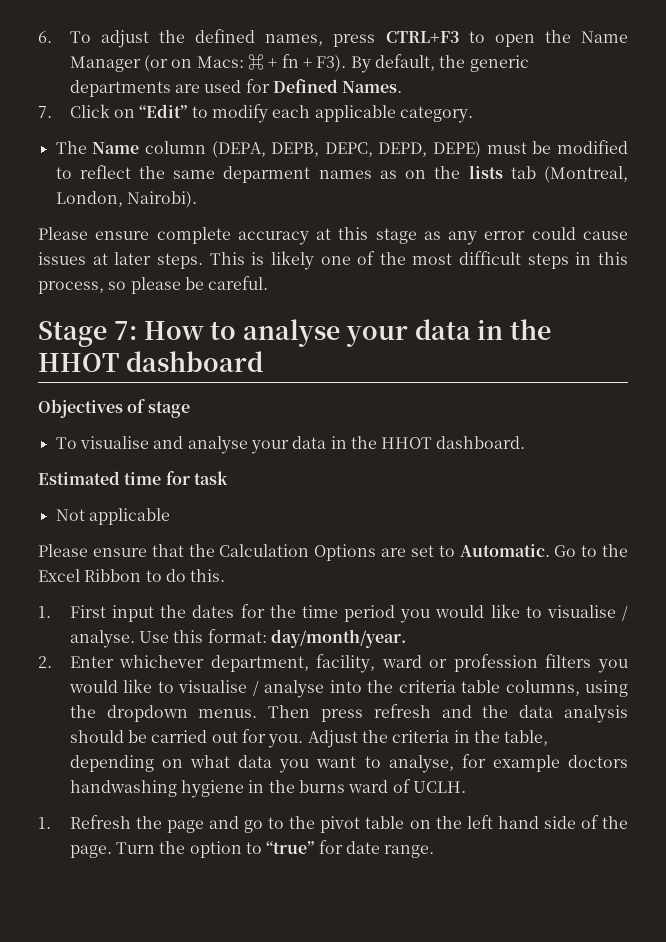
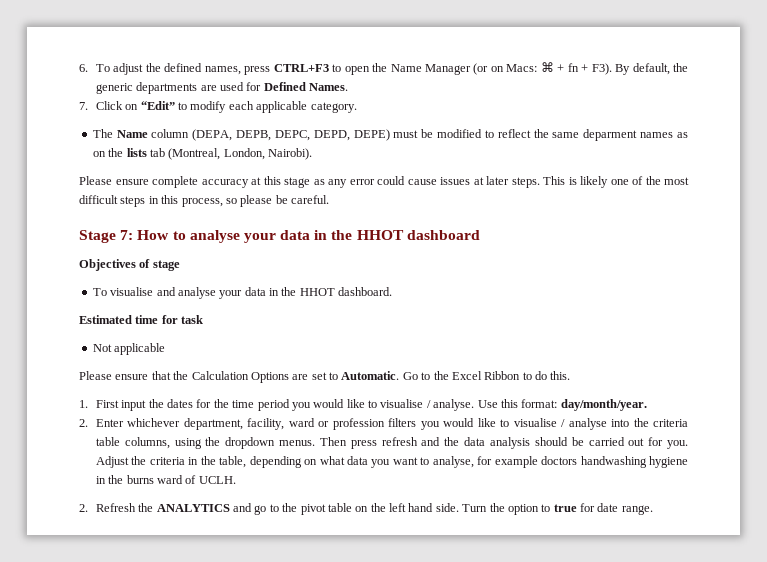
[38,817,51,829] 1. -> [79,504,88,512] 2.
[166,820,204,833] page -> [156,504,230,512] ANALYTICS
[543,815,628,829] [69,845,112,858] side of the page. -> [435,503,459,512] side.
[266,841,315,854] “true” -> [553,504,577,512] true

